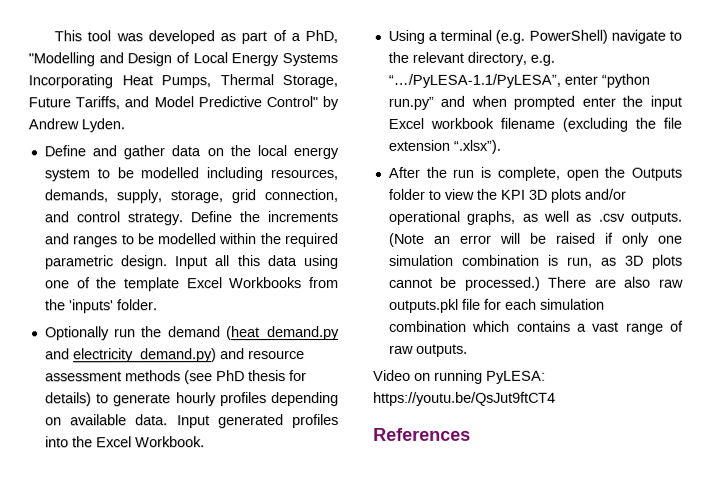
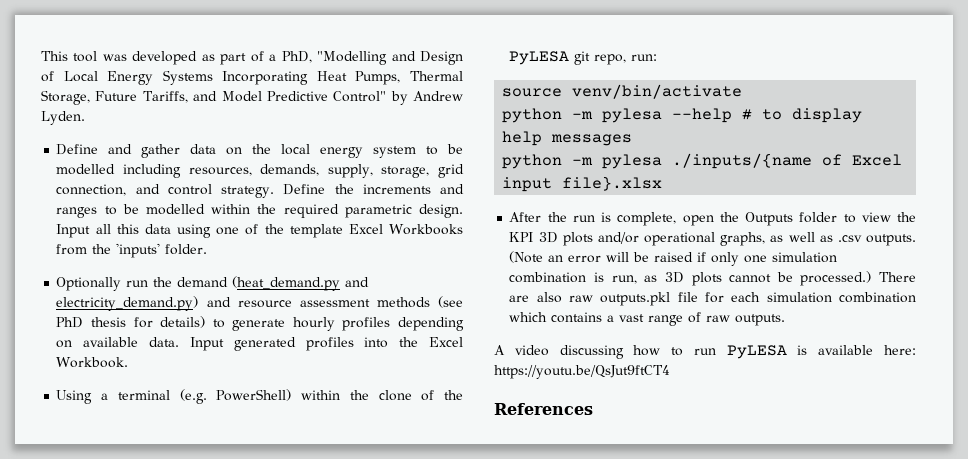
[610,29,682,44] [387,51,555,66] [387,73,650,88] [387,95,682,110] [387,117,682,132] [387,139,501,154] navigate to the relevant directory, e.g. “…/PyLESA-1.1/PyLESA”, enter “python run.py” and when prompted enter the input Excel workbook filename (excluding the file extension “.xlsx”). -> [301,390,464,401] [509,51,658,65] [502,84,743,99] [502,108,863,123] [502,131,633,146] [502,153,903,169] [502,176,663,192] within the clone of the PyLESA git repo, run: // source venv/bin/activate // python -m pylesa --help # to display help messages // python -m pylesa ./inputs/{name of Excel input file}.xlsx
[373,369,546,384] Video on running PyLESA: -> [494,345,916,359] A video discussing how to run PyLESA is available here:

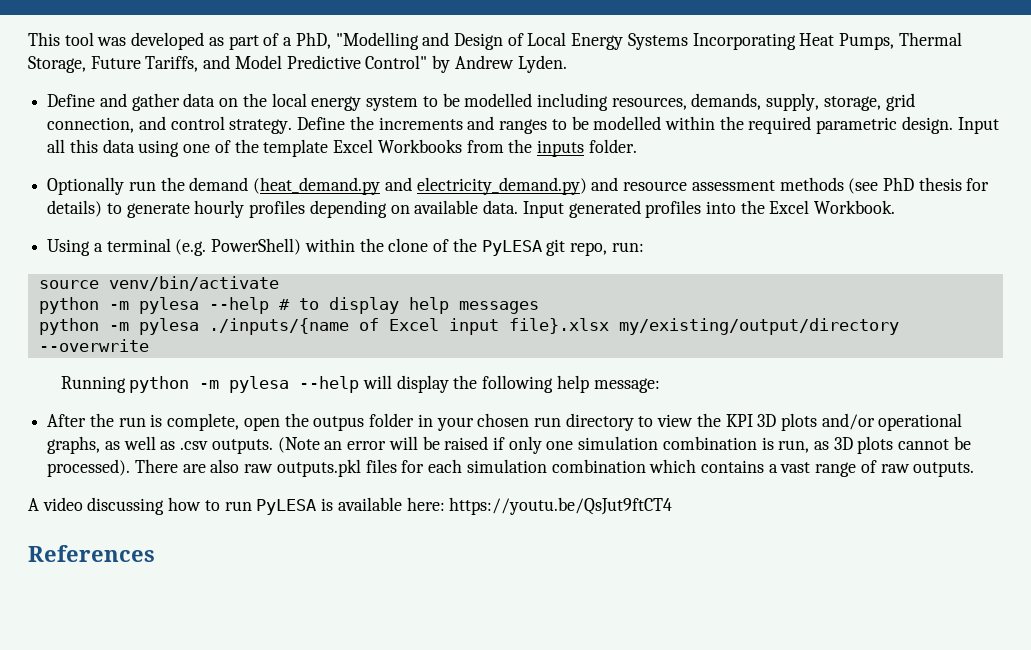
[116,243,161,258] 'inputs' -> [536,140,584,157] inputs
(663, 183) none -> [618,318,899,335] [38,339,149,352] [60,375,660,393] my/existing/output/directory --overwrite // Running python -m pylesa --help will display the following help message:
[745,212,838,226] Outputs folder -> [313,413,634,431] outpus folder in your chosen run directory
[800,271,872,286] processed.) -> [47,459,131,477] processed).
[677,292,698,302] file -> [365,459,397,473] files

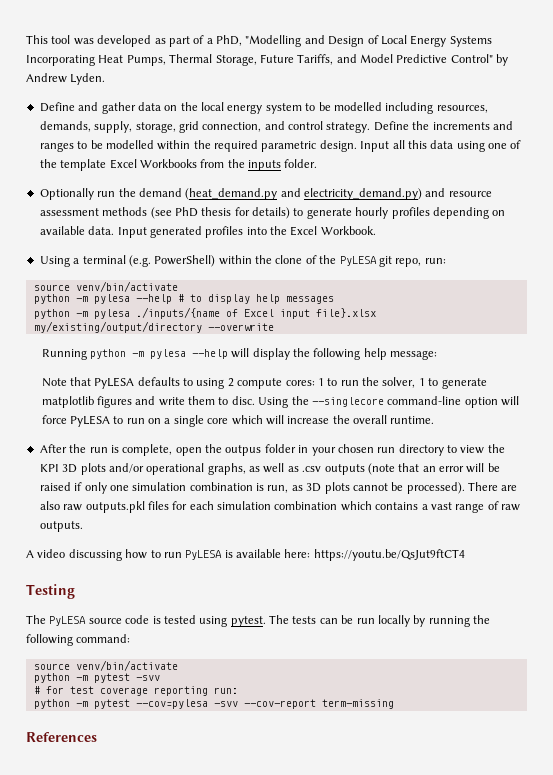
(660, 385) none -> [41,377,487,389] [41,396,520,408] [41,415,435,427] // Note that PyLESA defaults to using 2 compute cores: 1 to run the solver, 1 to generate matplotlib figures and write them to disc. Using the --singlecore command-line option will force PyLESA to run on a single core which will increase the overall runtime.
[211,437,320,454] outputs. (Note -> [324,463,420,475] outputs (note that
(673, 506) none -> [26,584,75,599] [26,615,490,627] [26,634,131,646] [33,660,178,671] [33,673,160,683] [33,686,238,696] [33,699,394,709] // Testing // The PyLESA source code is tested using pytest. The tests can be run locally by running the following command: // source venv/bin/activate // python -m pytest -svv // # for test coverage reporting run: // python -m pytest --cov=pylesa -svv --cov-report term-missing

